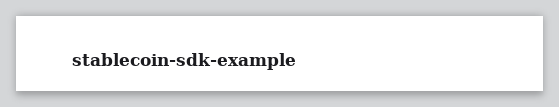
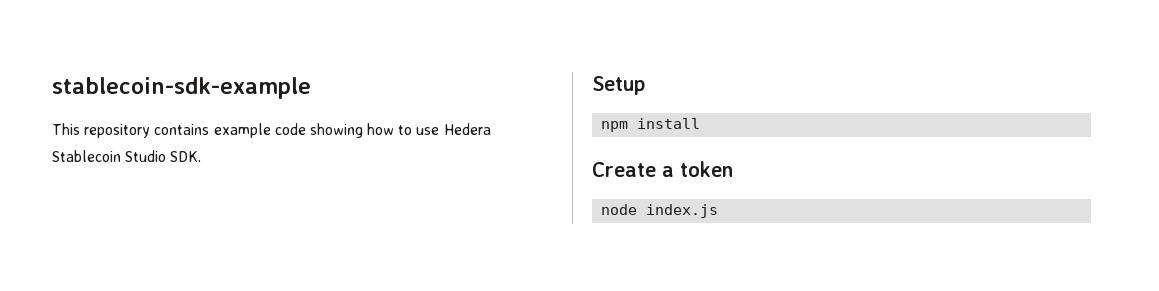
(296, 61) none -> [52,123,491,138] [52,150,202,162] [592,76,645,95] [601,118,701,132] [592,161,733,177] [601,204,719,218] // This repository contains example code showing how to use Hedera Stablecoin Studio SDK. // Setup // npm install // Create a token // node index.js

